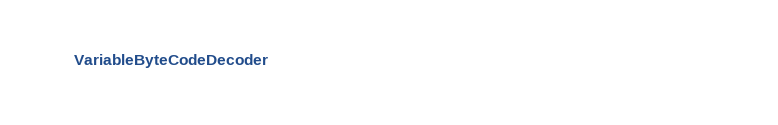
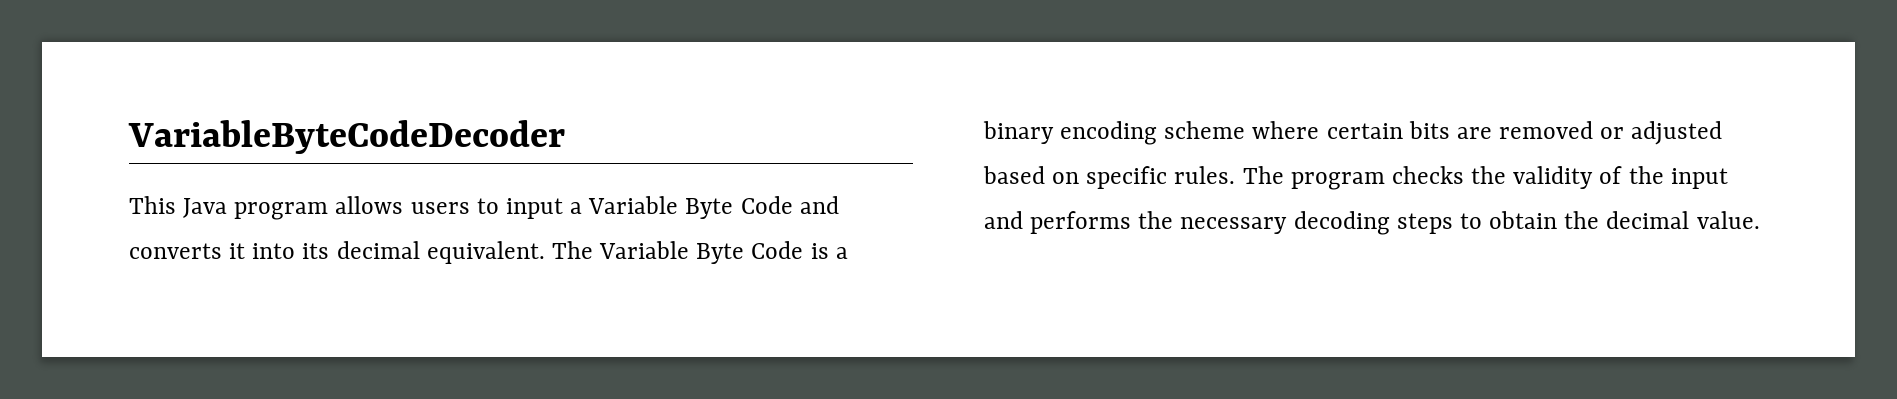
(268, 61) none -> [129,196,839,220] [129,241,848,264] [983,121,1723,145] [983,166,1728,190] [984,211,1760,235] // This Java program allows users to input a Variable Byte Code and converts it into its decimal equivalent. The Variable Byte Code is a binary encoding scheme where certain bits are removed or adjusted based on specific rules. The program checks the validity of the input and performs the necessary decoding steps to obtain the decimal value.

